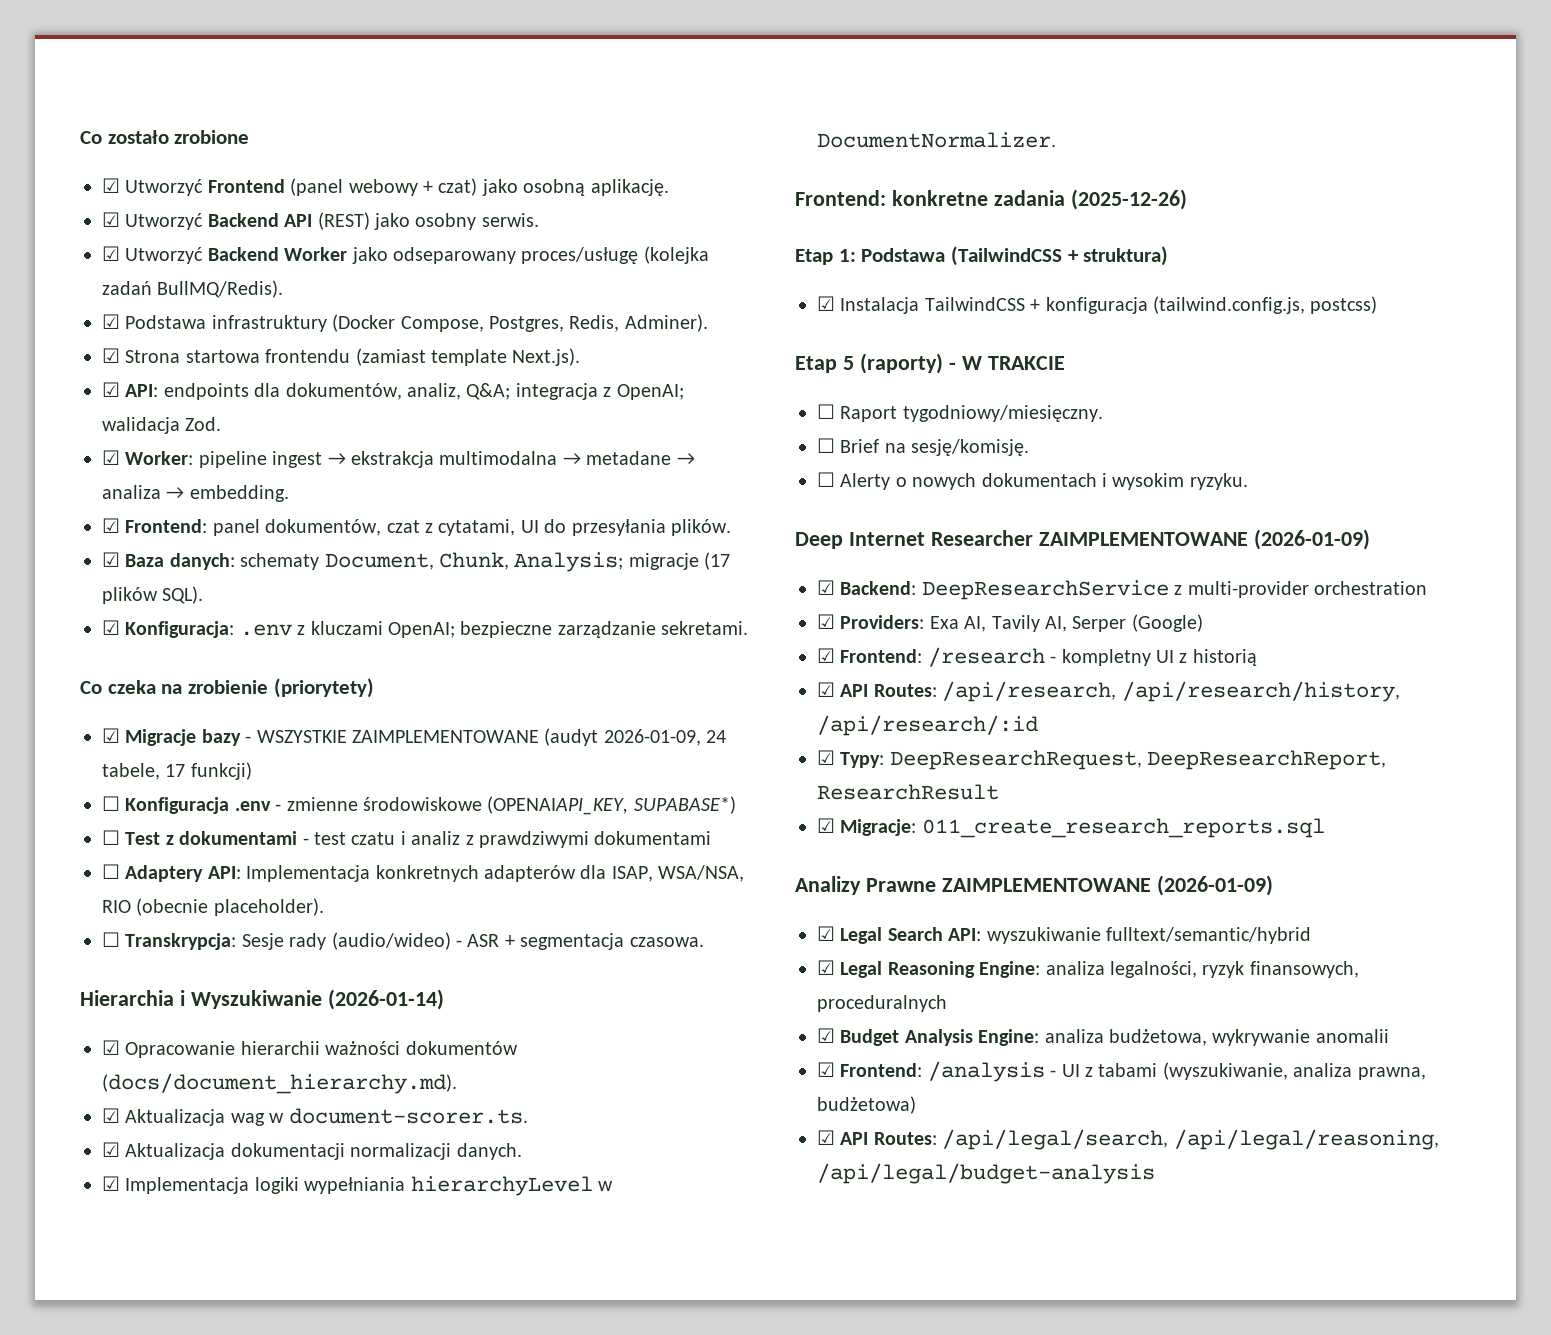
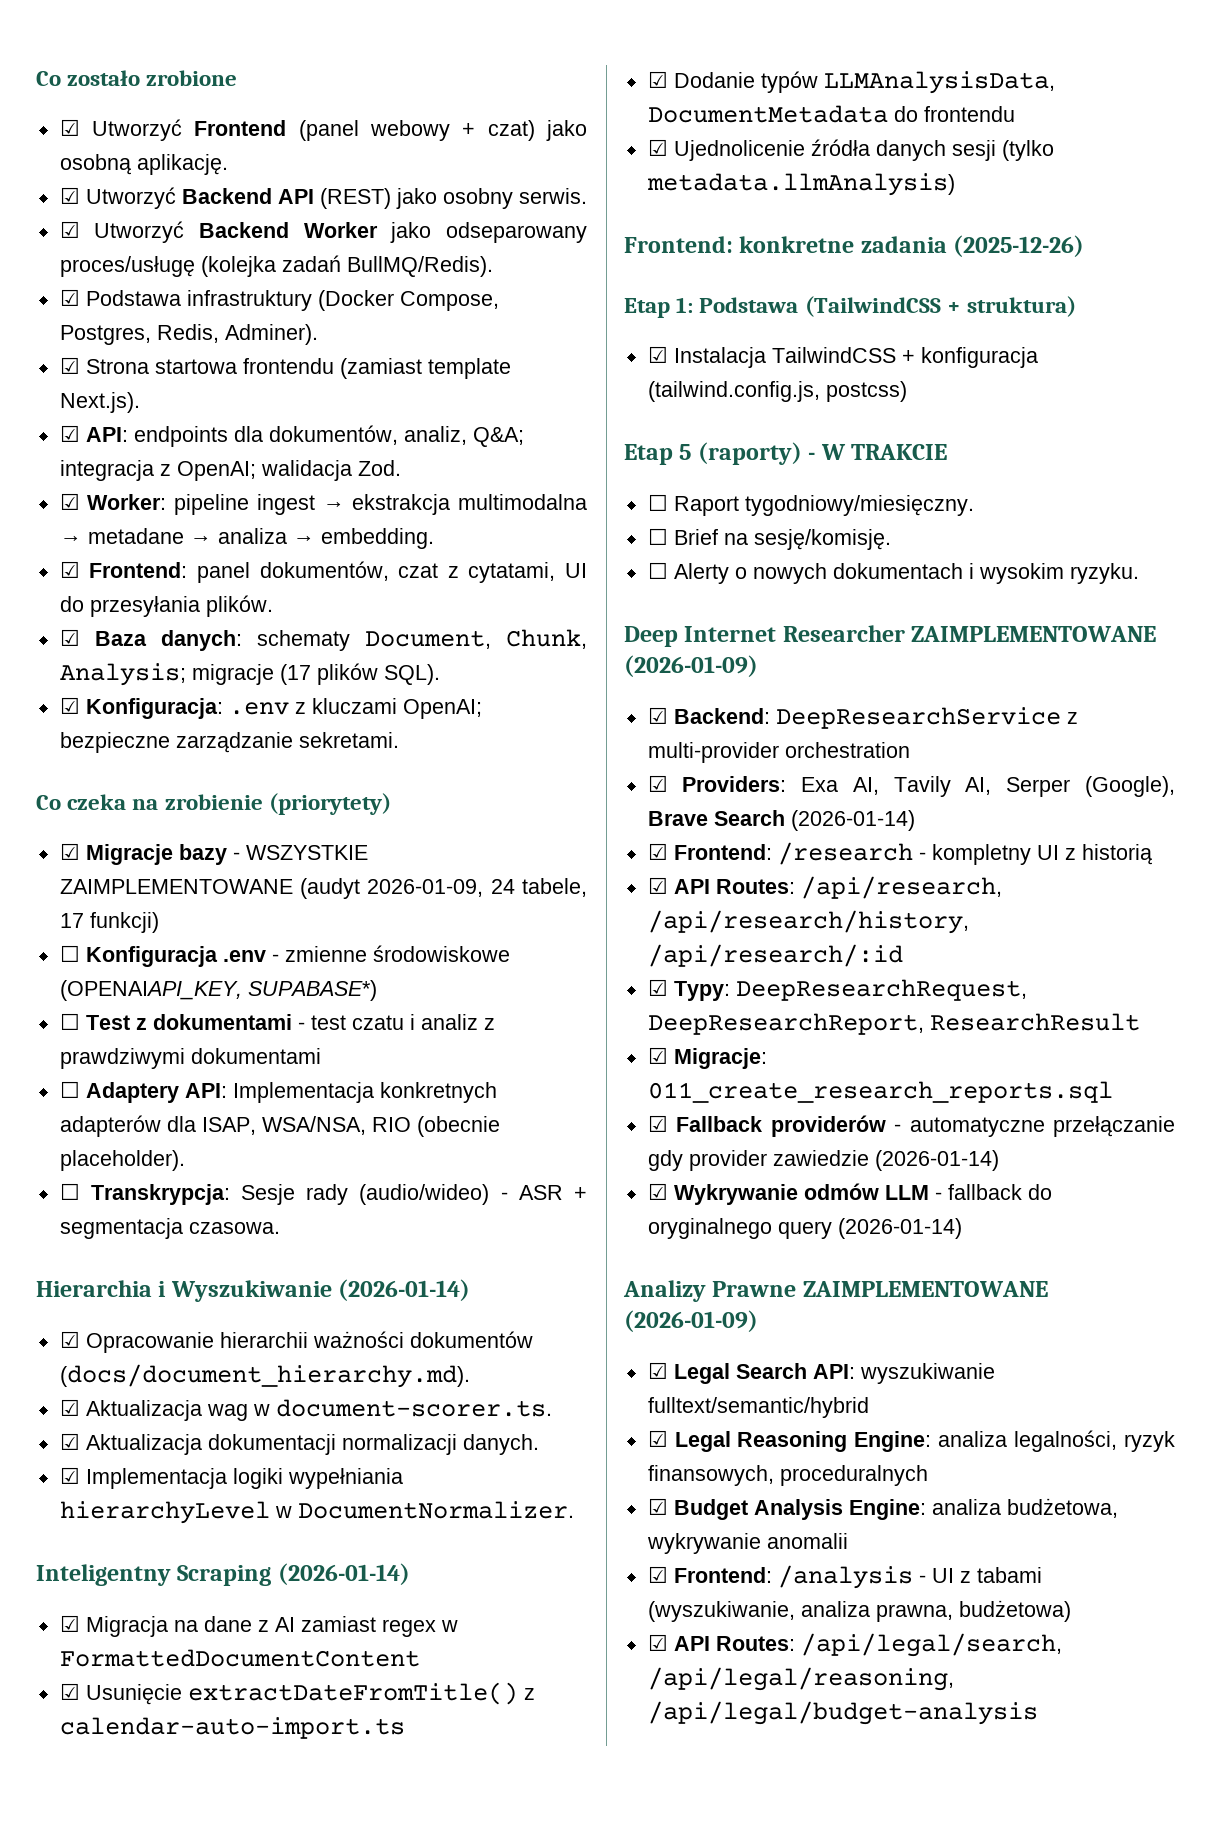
(1056, 140) none -> [36,1563,410,1586] [59,1615,458,1637] [59,1649,420,1667] [59,1682,535,1705] [59,1717,405,1739] [647,71,1055,94] [647,105,1015,123] [647,139,1054,161] [646,173,955,196] // Inteligentny Scraping (2026-01-14) // ☑ Migracja na dane z AI zamiast regex w FormattedDocumentContent // ☑ Usunięcie extractDateFromTitle() z calendar-auto-import.ts // ☑ Dodanie typów LLMAnalysisData, DocumentMetadata do frontendu // ☑ Ujednolicenie źródła danych sesji (tylko metadata.llmAnalysis)
[1131,614,1203,632] (Google) -> [1085,776,1175,797] [647,810,915,831] (Google), Brave Search (2026-01-14)
(1325, 828) none -> [647,1115,1175,1137] [647,1150,999,1171] [647,1183,1052,1205] [647,1218,962,1239] // ☑ Fallback providerów - automatyczne przełączanie gdy provider zawiedzie (2026-01-14) // ☑ Wykrywanie odmów LLM - fallback do oryginalnego query (2026-01-14)

